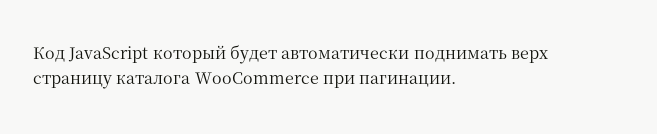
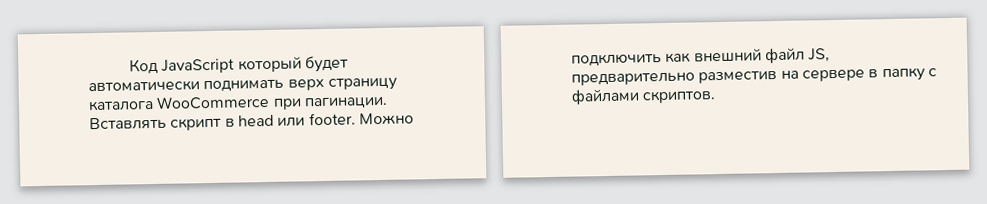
(457, 81) none -> [89,112,414,131] [571,47,831,67] [571,67,937,86] [571,88,717,105] Вставлять скрипт в head или footer. Можно подключить как внешний файл JS, предварительно разместив на сервере в папку с файлами скриптов.

